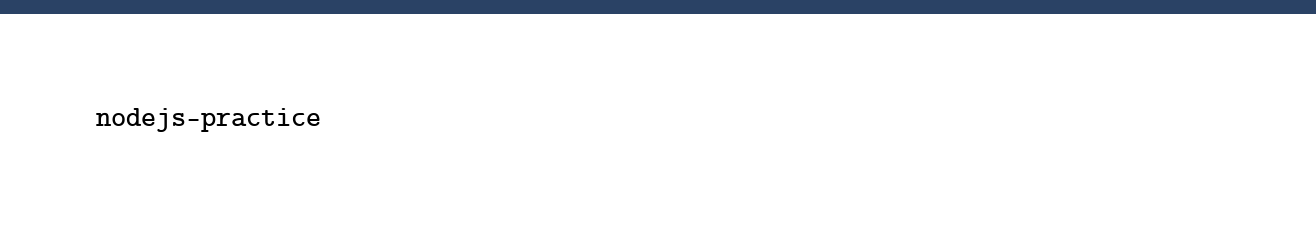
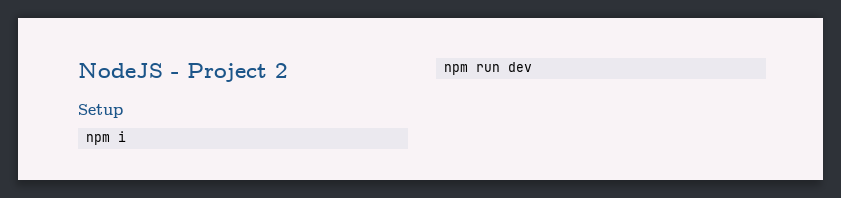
[96,108,321,132] nodejs-practice -> [78,63,288,82] [78,104,123,118] [85,131,126,145] [443,62,532,75] NodeJS - Project 2 // Setup // npm i // npm run dev

